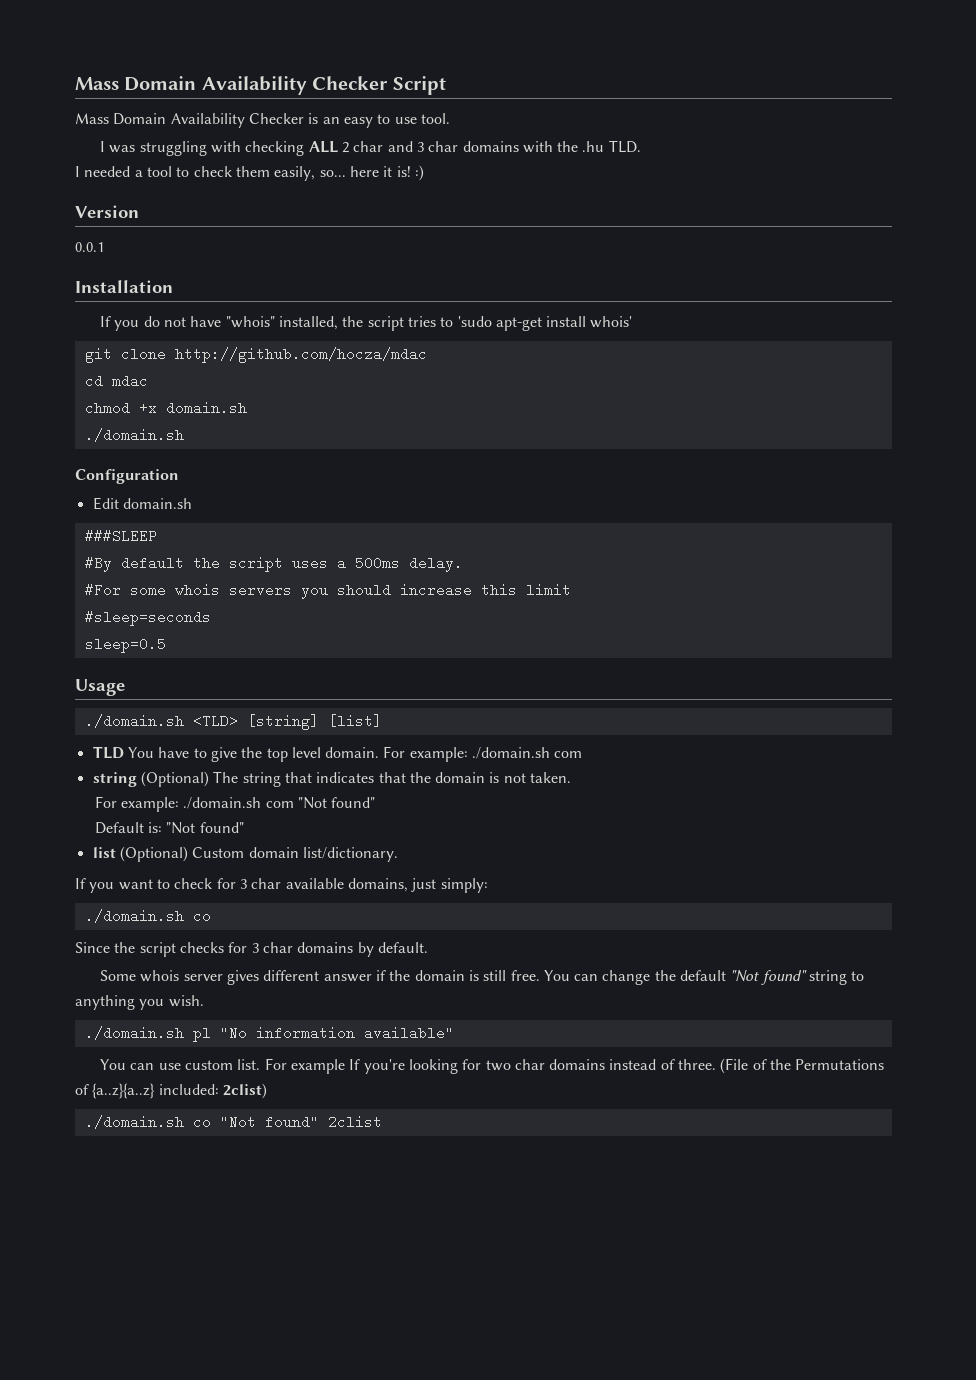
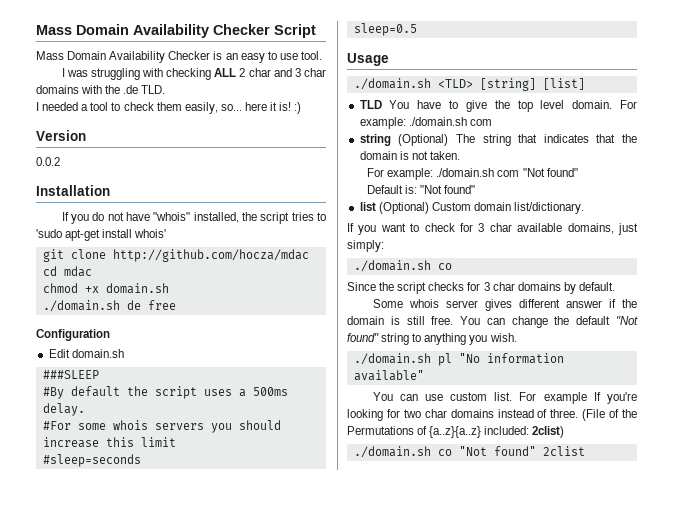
[582,141,605,152] .hu -> [123,85,139,94] .de
[75,242,104,252] 0.0.1 -> [36,157,60,166] 0.0.2
(184, 435) none -> [126,300,176,310] de free

